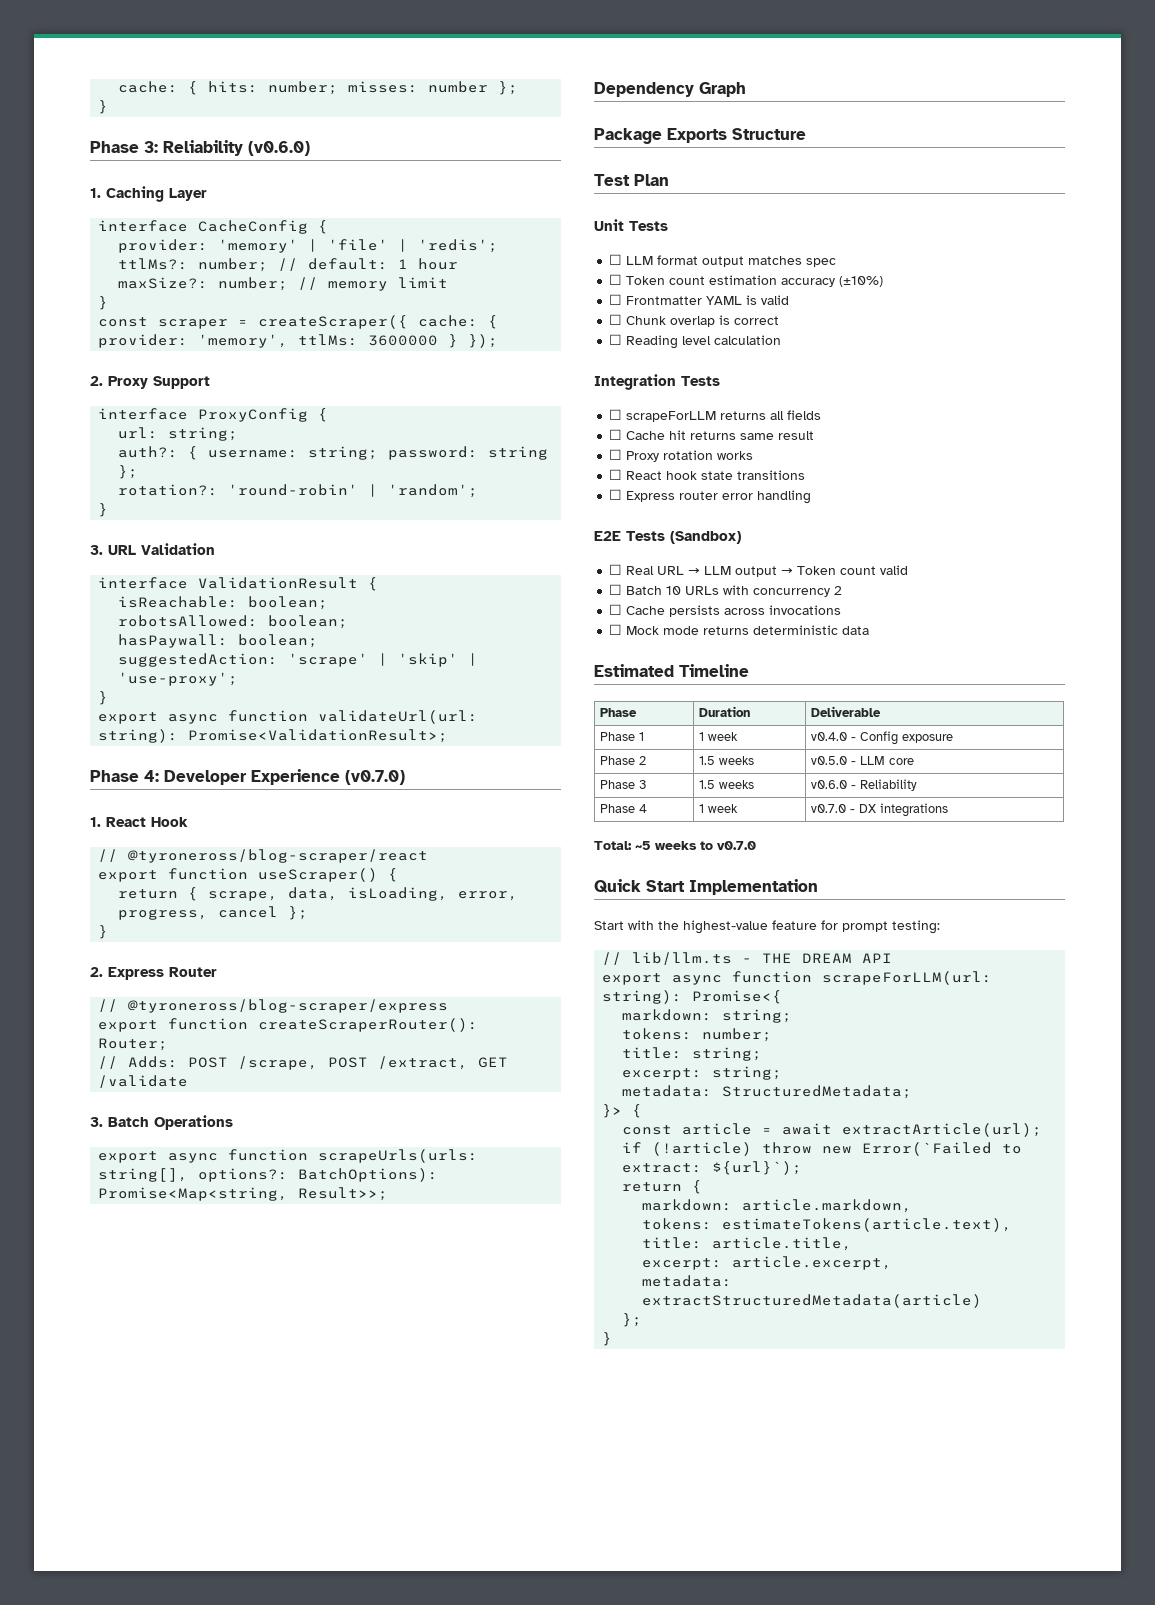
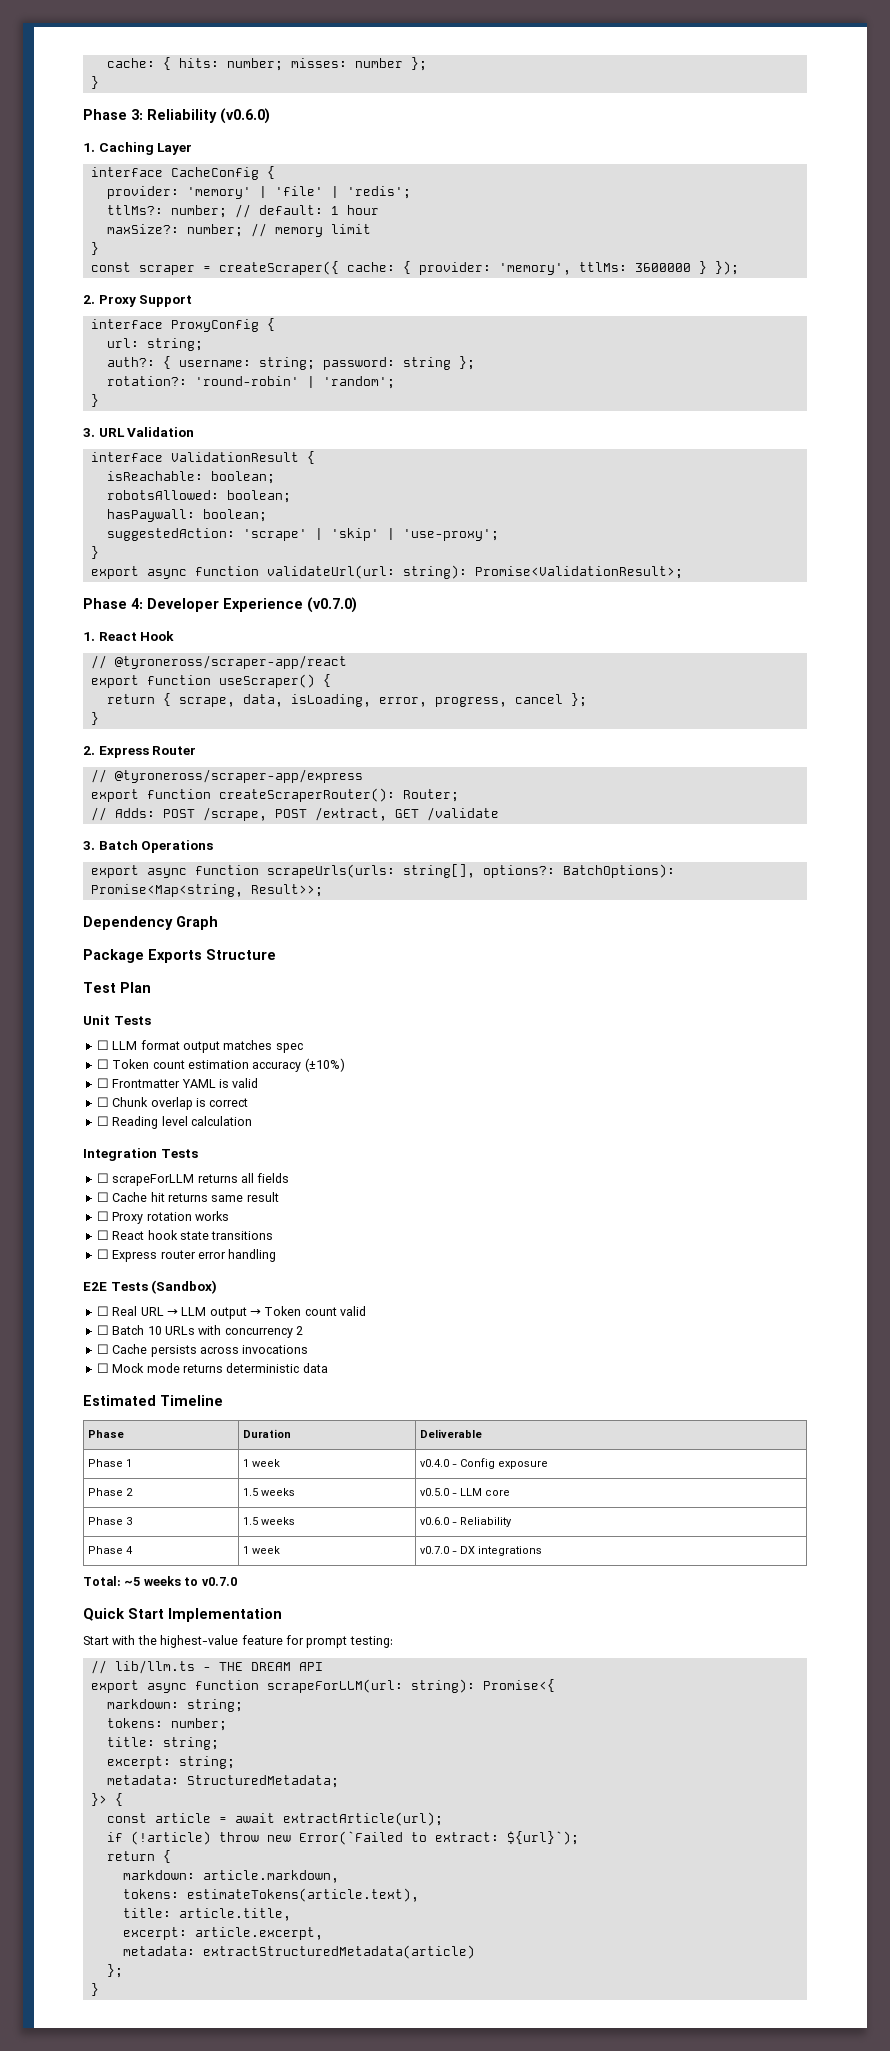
[128,849,429,863] @tyroneross/blog-scraper/react -> [114,655,347,669] @tyroneross/scraper-app/react
[128,999,449,1013] @tyroneross/blog-scraper/express -> [114,769,363,783] @tyroneross/scraper-app/express

